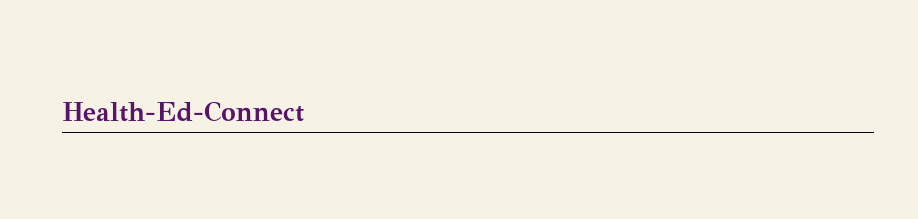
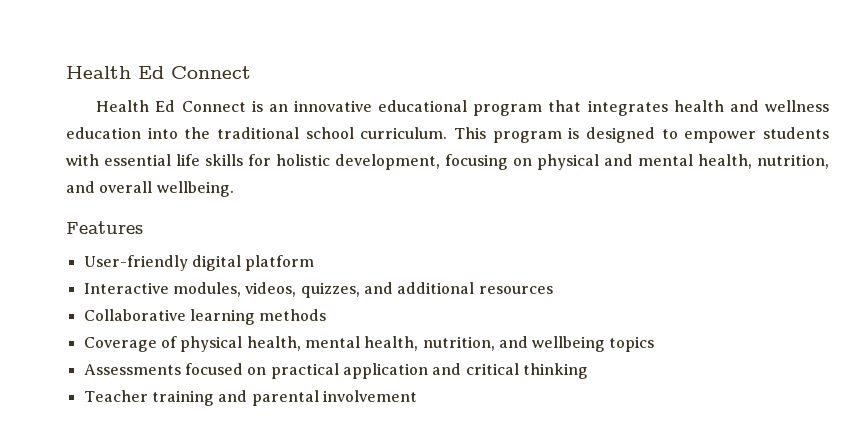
[62,101,304,122] Health-Ed-Connect -> [66,66,251,79] [96,100,829,116] [66,127,829,143] [66,154,829,170] [66,181,234,197] [66,221,143,234] [83,255,315,271] [83,282,553,298] [83,309,327,325] [83,336,655,352] [83,363,588,379] [83,390,417,406] Health Ed Connect // Health Ed Connect is an innovative educational program that integrates health and wellness education into the traditional school curriculum. This program is designed to empower students with essential life skills for holistic development, focusing on physical and mental health, nutrition, and overall wellbeing. // Features // User-friendly digital platform // Interactive modules, videos, quizzes, and additional resources // Collaborative learning methods // Coverage of physical health, mental health, nutrition, and wellbeing topics // Assessments focused on practical application and critical thinking // Teacher training and parental involvement

